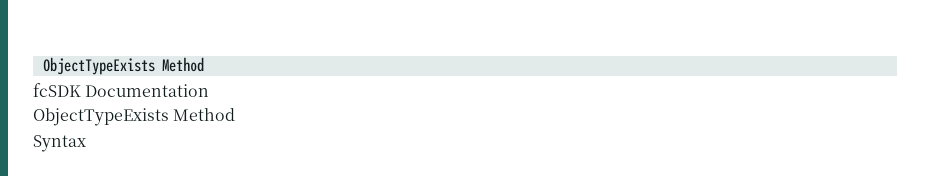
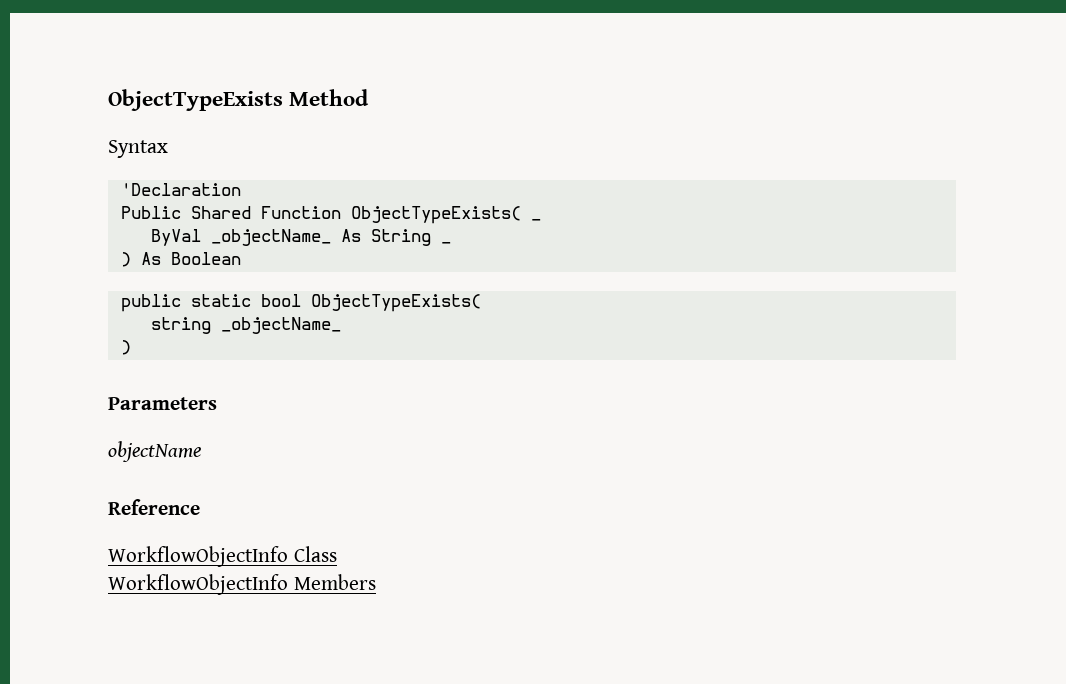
[42,57,204,75] [33,83,210,97] [33,108,236,126] [33,135,86,152] ObjectTypeExists Method // fcSDK Documentation // ObjectTypeExists Method // Syntax -> [108,89,370,111] [108,140,168,158] [120,183,241,196] [120,206,541,224] [150,229,451,246] [120,252,241,267] [120,294,481,312] [150,317,341,334] [120,340,131,355] [108,397,217,410] [108,441,201,462] [108,499,200,515] [108,546,337,567] [108,574,376,595] ObjectTypeExists Method // Syntax // 'Declaration // Public Shared Function ObjectTypeExists( _ // ByVal _objectName_ As String _ // ) As Boolean // public static bool ObjectTypeExists( // string _objectName_ // ) // Parameters // objectName // Reference // WorkflowObjectInfo Class // WorkflowObjectInfo Members

